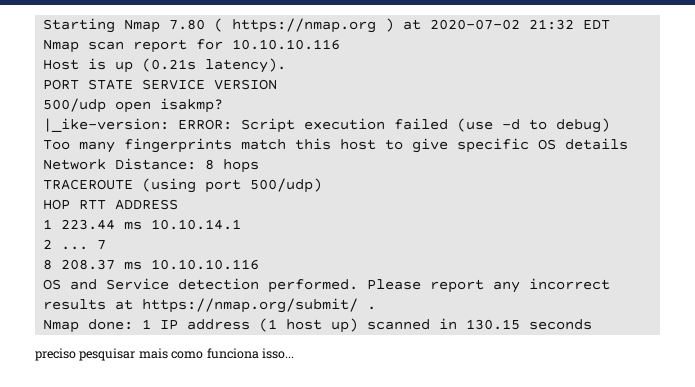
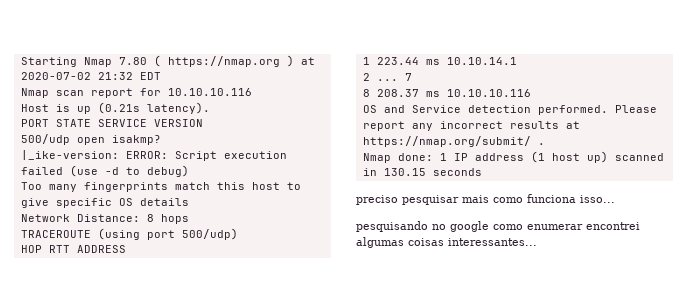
(294, 353) none -> [356,221,640,232] [356,237,537,248] // pesquisando no google como enumerar encontrei algumas coisas interessantes...

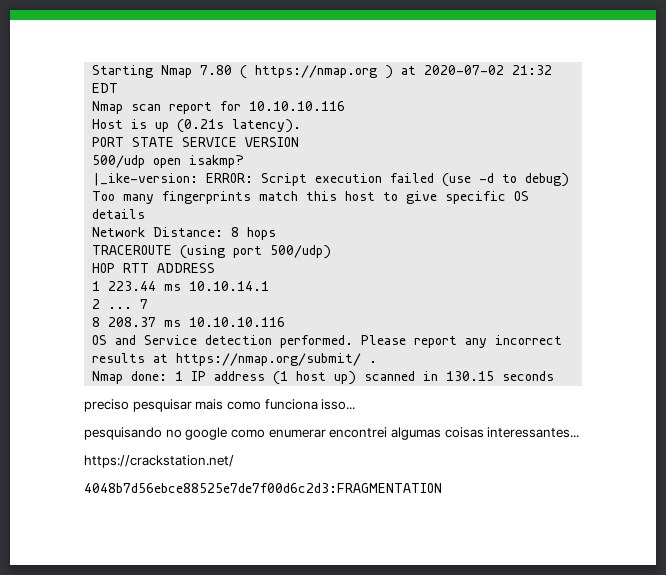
(537, 242) none -> [84,455,234,468] [84,483,442,493] // https://crackstation.net/ // 4048b7d56ebce88525e7de7f00d6c2d3:FRAGMENTATION

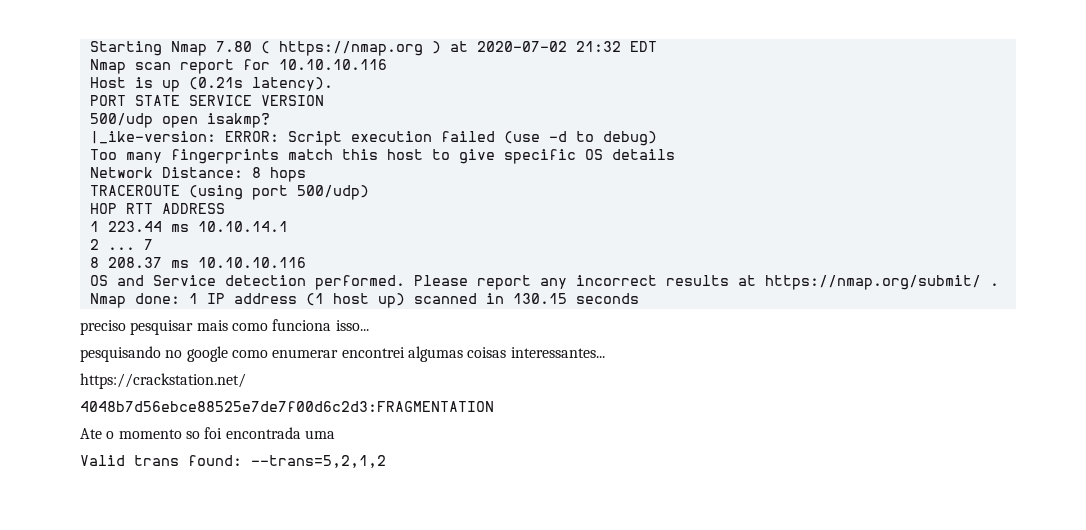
(442, 488) none -> [80,427,335,439] [80,455,386,468] // Ate o momento so foi encontrada uma // Valid trans found: --trans=5,2,1,2

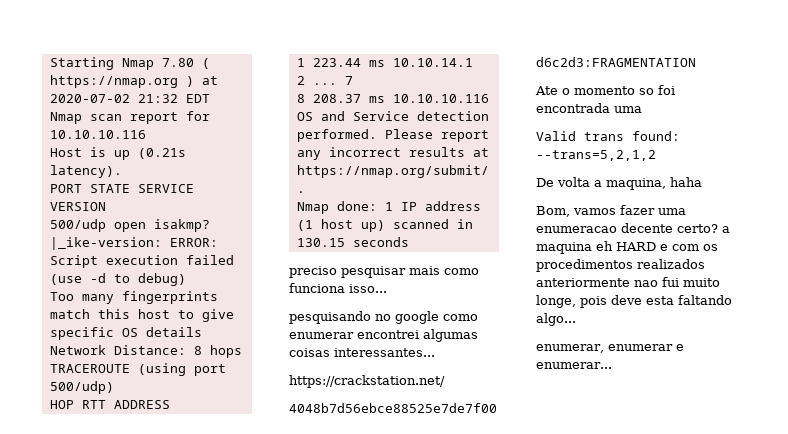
(386, 461) none -> [536,177,702,190] [536,205,686,217] [536,223,730,233] [536,241,718,254] [536,259,705,272] [536,277,720,287] [536,295,732,308] [536,313,576,326] [536,344,684,353] [536,362,612,369] // De volta a maquina, haha // Bom, vamos fazer uma enumeracao decente certo? a maquina eh HARD e com os procedimentos realizados anteriormente nao fui muito longe, pois deve esta faltando algo... // enumerar, enumerar e enumerar...

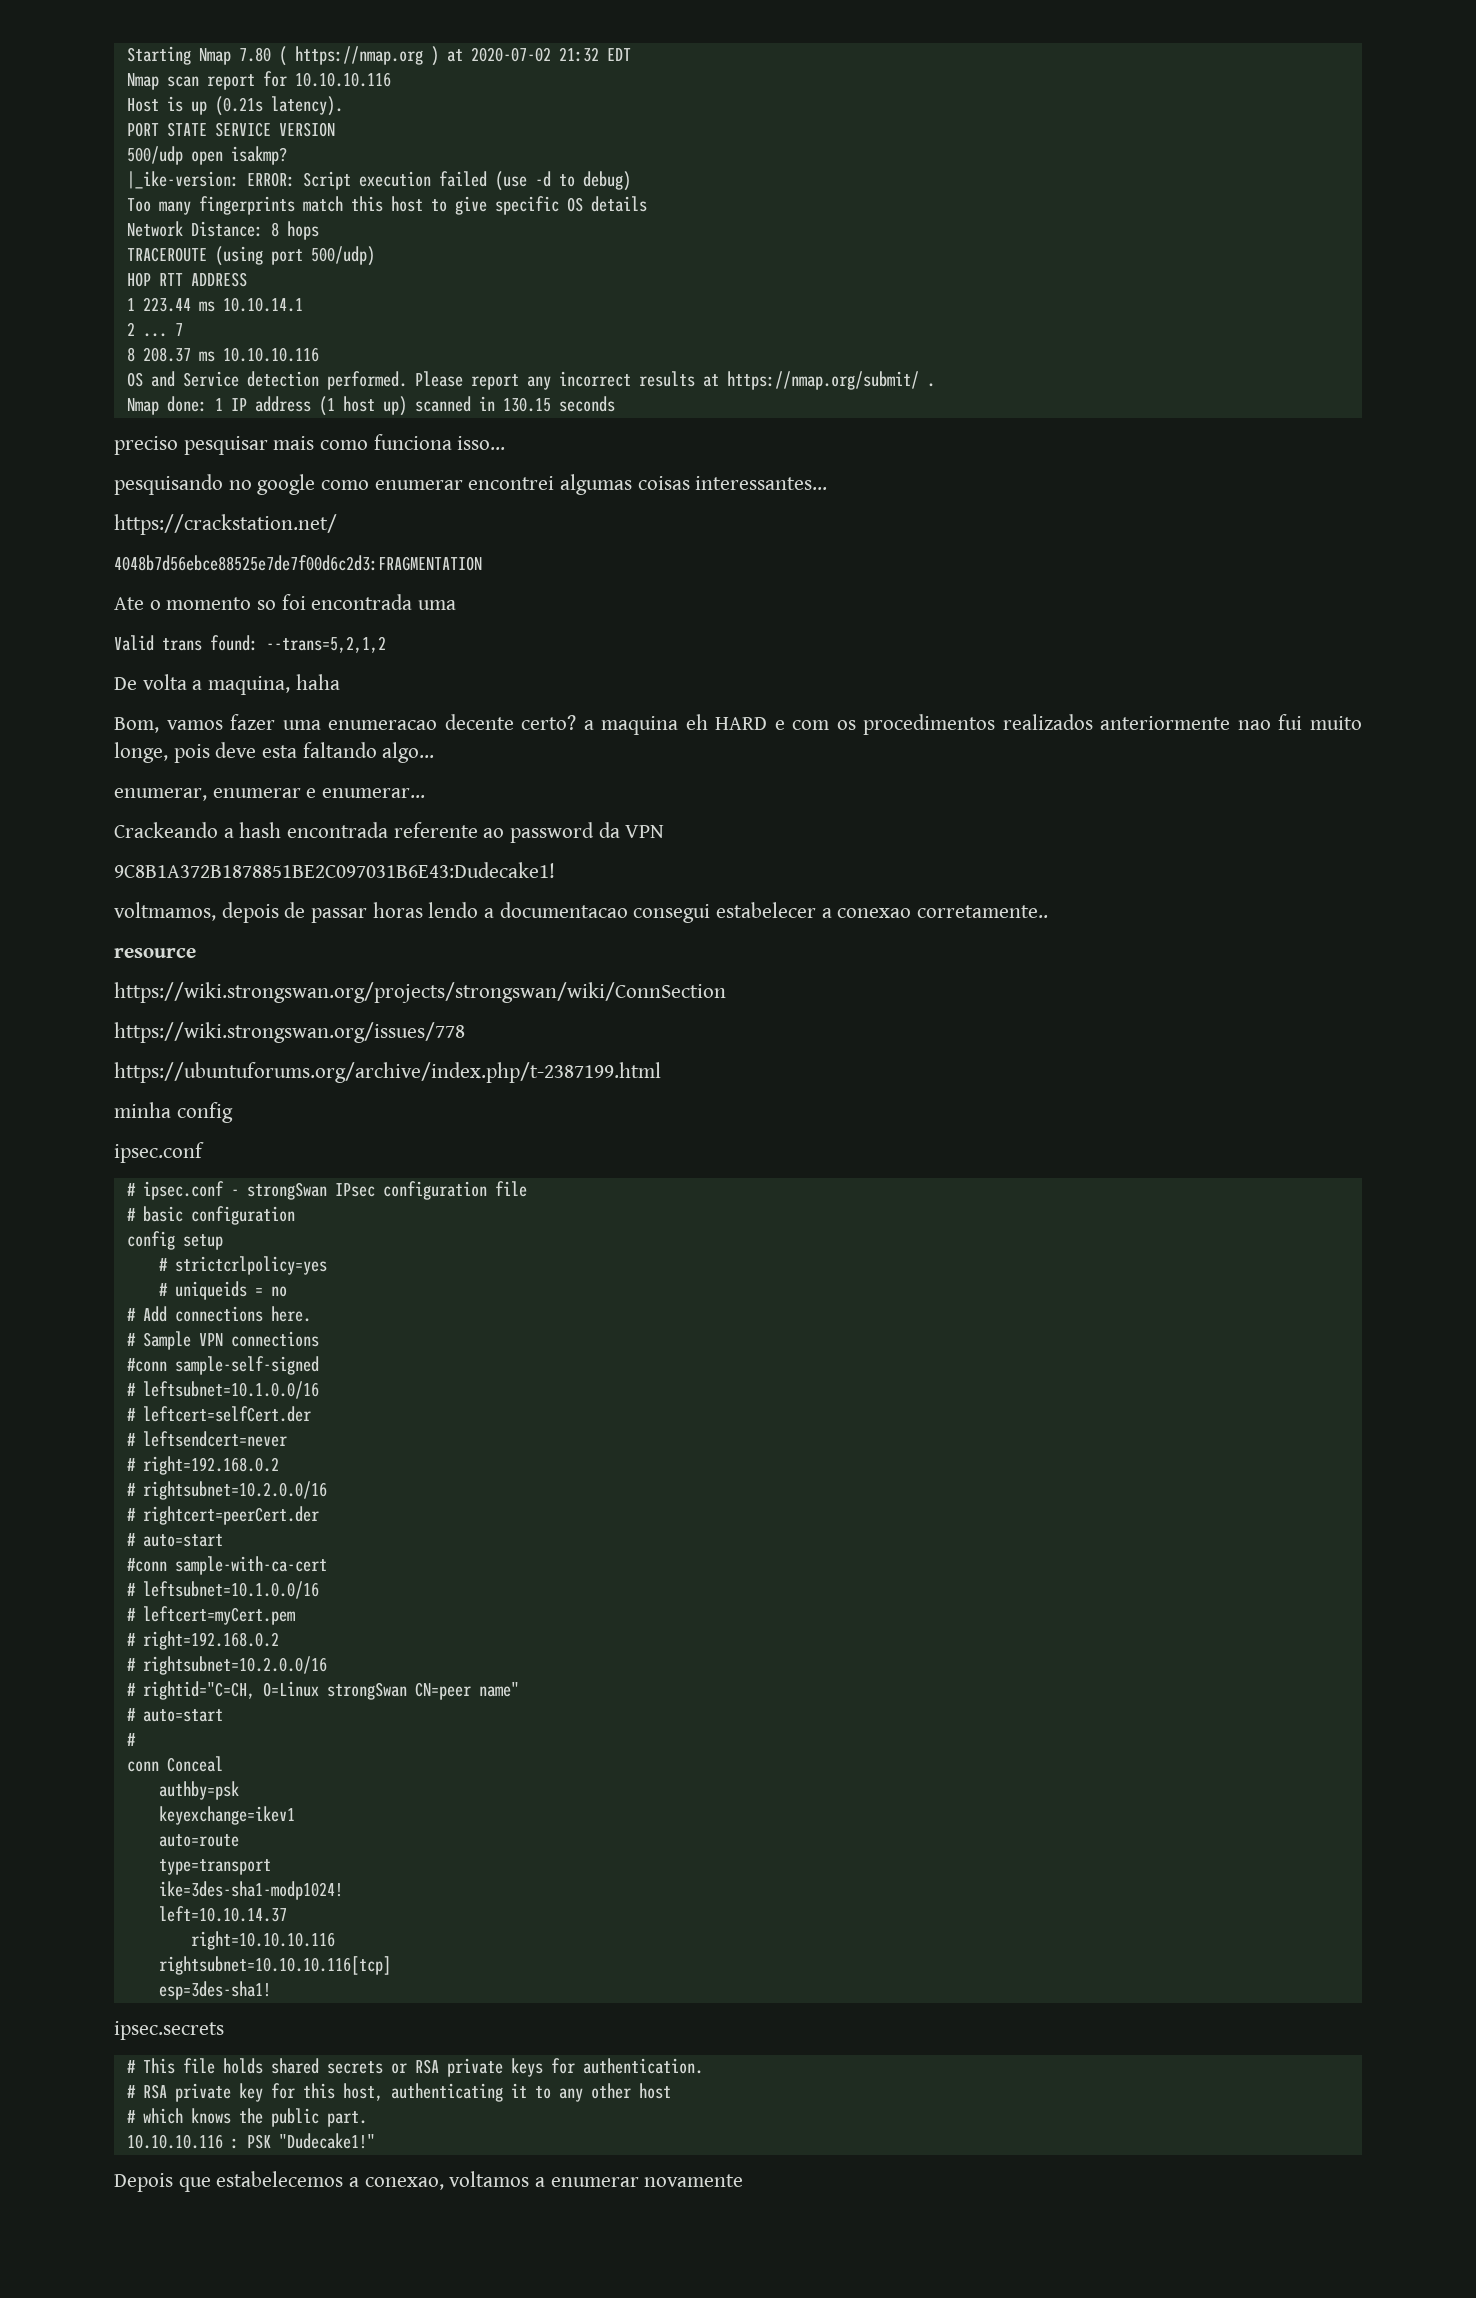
(612, 365) none -> [114,822,665,843] [114,862,555,878] [114,902,1049,923] [114,948,196,958] [114,982,726,1003] [114,1022,465,1043] [114,1062,661,1083] [114,1102,233,1123] [114,1142,204,1163] [126,1181,527,1200] [126,1206,295,1225] [126,1231,223,1250] [158,1256,327,1275] [158,1281,287,1300] [126,1306,311,1322] [126,1331,319,1350] [126,1356,319,1375] [126,1381,319,1399] [126,1406,311,1422] [126,1431,287,1447] [126,1456,279,1475] [126,1481,327,1500] [126,1506,319,1525] [126,1533,223,1547] [126,1556,327,1575] [126,1581,319,1599] [126,1606,295,1625] [126,1631,279,1650] [126,1656,327,1675] [126,1681,519,1700] [126,1708,223,1722] [126,1733,136,1746] [126,1756,223,1772] [158,1781,239,1800] [158,1806,295,1825] [158,1834,239,1847] [158,1859,271,1875] [158,1881,343,1900] [158,1906,287,1922] [190,1931,335,1950] [158,1956,391,1975] [158,1981,271,2000] [114,2021,224,2040] [126,2058,703,2077] [126,2083,671,2102] [126,2108,367,2127] [126,2133,375,2149] [114,2171,744,2192] // Crackeando a hash encontrada referente ao password da VPN // 9C8B1A372B1878851BE2C097031B6E43:Dudecake1! // voltmamos, depois de passar horas lendo a documentacao consegui estabelecer a conexao corretamente.. // resource // https://wiki.strongswan.org/projects/strongswan/wiki/ConnSection // https://wiki.strongswan.org/issues/778 // https://ubuntuforums.org/archive/index.php/t-2387199.html // minha config // ipsec.conf // # ipsec.conf - strongSwan IPsec configuration file // # basic configuration // config setup // # strictcrlpolicy=yes // # uniqueids = no // # Add connections here. // # Sample VPN connections // #conn sample-self-signed // # leftsubnet=10.1.0.0/16 // # leftcert=selfCert.der // # leftsendcert=never // # right=192.168.0.2 // # rightsubnet=10.2.0.0/16 // # rightcert=peerCert.der // # auto=start // #conn sample-with-ca-cert // # leftsubnet=10.1.0.0/16 // # leftcert=myCert.pem // # right=192.168.0.2 // # rightsubnet=10.2.0.0/16 // # rightid="C=CH, O=Linux strongSwan CN=peer name" // # auto=start // # // conn Conceal // authby=psk // keyexchange=ikev1 // auto=route // type=transport // ike=3des-sha1-modp1024! // left=10.10.14.37 // right=10.10.10.116 // rightsubnet=10.10.10.116[tcp] // esp=3des-sha1! // ipsec.secrets // # This file holds shared secrets or RSA private keys for authentication. // # RSA private key for this host, authenticating it to any other host // # which knows the public part. // 10.10.10.116 : PSK "Dudecake1!" // Depois que estabelecemos a conexao, voltamos a enumerar novamente

